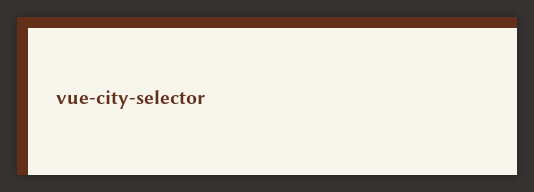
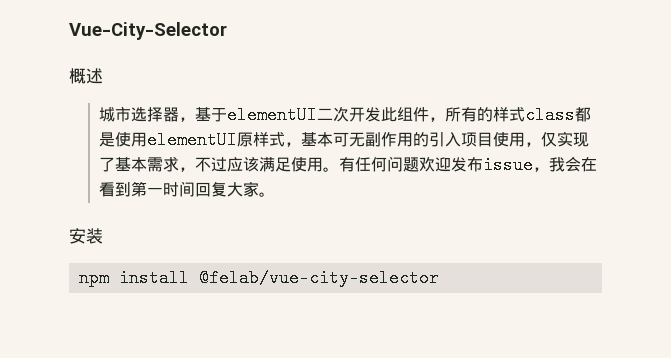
[56,90,205,109] vue-city-selector -> [69,22,227,40] [69,68,103,84] [98,106,591,124] [98,131,589,149] [98,156,597,174] [98,181,275,197] [69,228,103,244] [78,269,439,287] Vue-City-Selector // 概述 // 城市选择器，基于elementUI二次开发此组件，所有的样式class都是使用elementUI原样式，基本可无副作用的引入项目使用，仅实现了基本需求，不过应该满足使用。有任何问题欢迎发布issue，我会在看到第一时间回复大家。 // 安装 // npm install @felab/vue-city-selector

